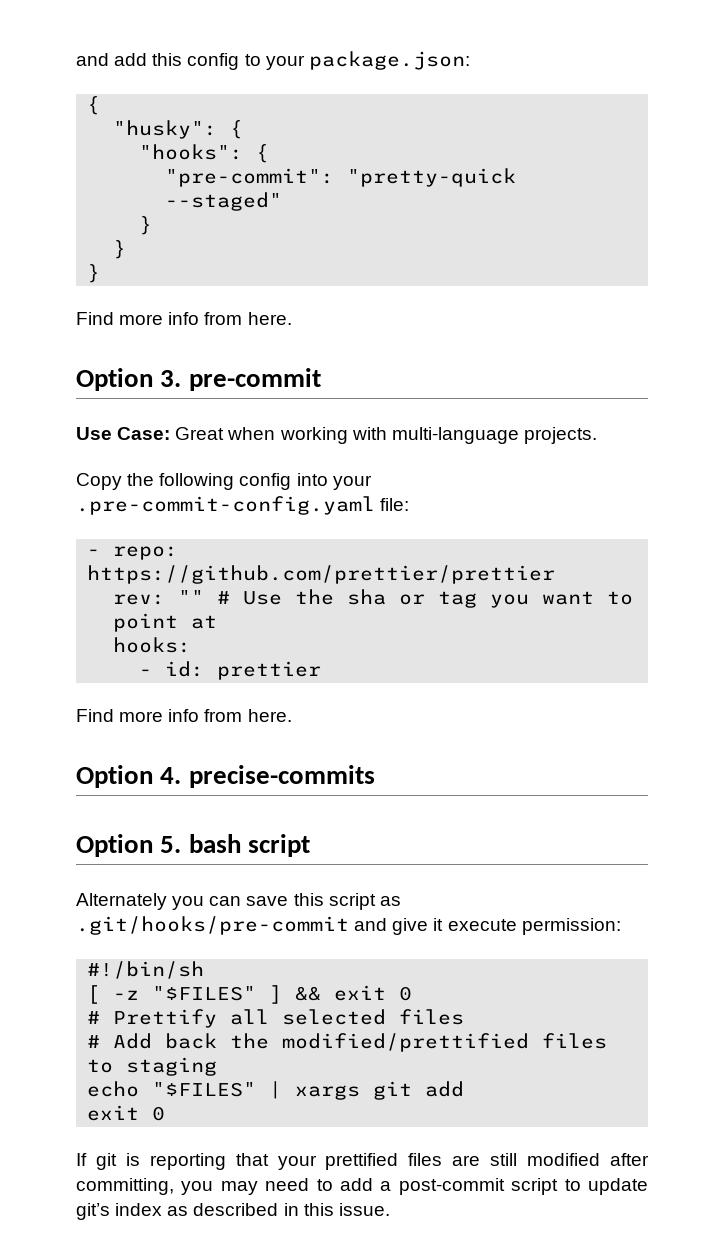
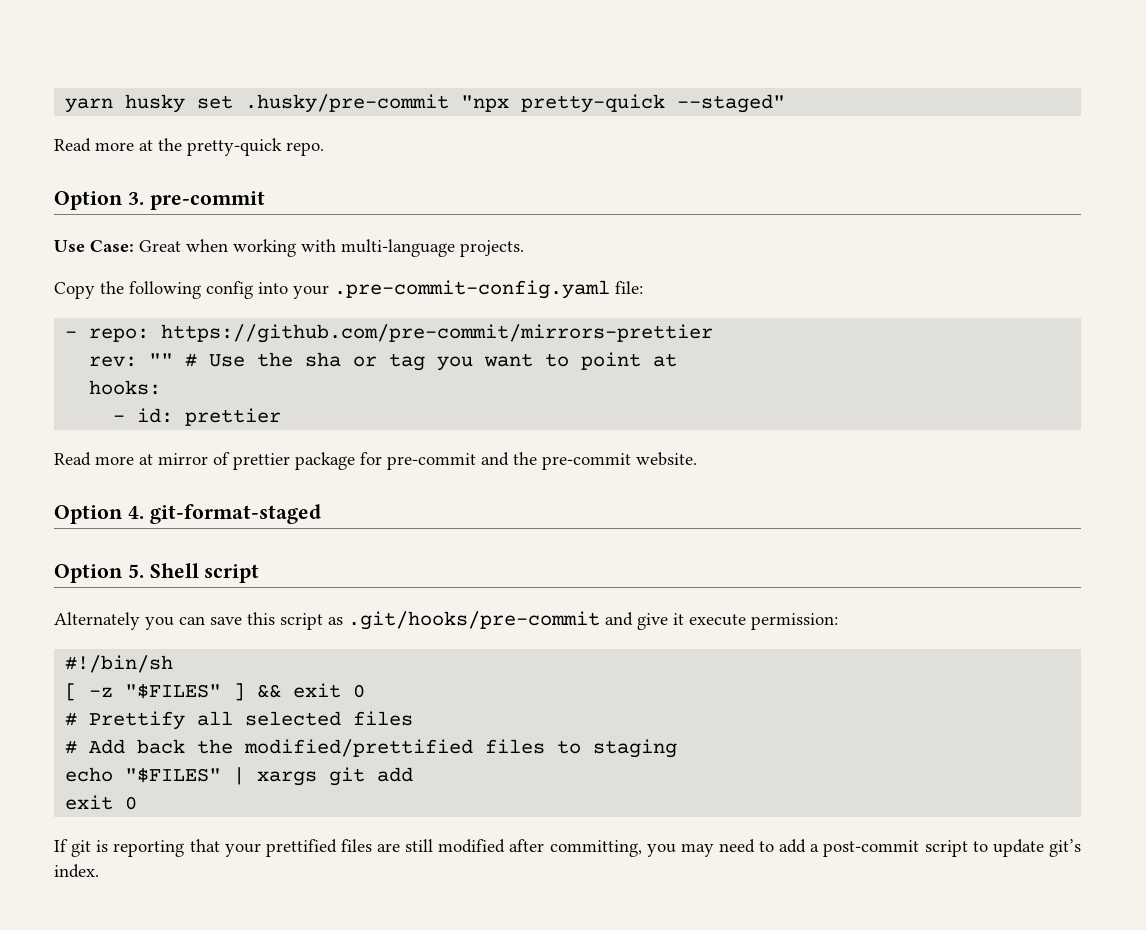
[76,51,470,70] [87,96,101,115] [113,120,244,139] [139,144,270,163] [165,168,517,187] [165,192,283,211] [139,216,153,235] [113,240,127,259] [87,264,101,283] [76,312,292,325] and add this config to your package.json: // { // "husky": { // "hooks": { // "pre-commit": "pretty-quick --staged" // } // } // } // Find more info from here. -> [65,94,786,113] [54,138,324,156] yarn husky set .husky/pre-commit "npx pretty-quick --staged" // Read more at the pretty-quick repo.
[87,565,556,584] https://github.com/prettier/prettier -> [161,324,714,343] https://github.com/pre-commit/mirrors-prettier
[76,709,292,722] Find more info from here. -> [54,452,697,470] Read more at mirror of prettier package for pre-commit and the pre-commit website.
[188,765,375,788] precise-commits -> [149,504,321,524] git-format-staged
[188,834,241,853] bash -> [149,563,199,578] Shell
[115,1203,390,1216] index as described in this issue. -> [54,864,99,878] index.

